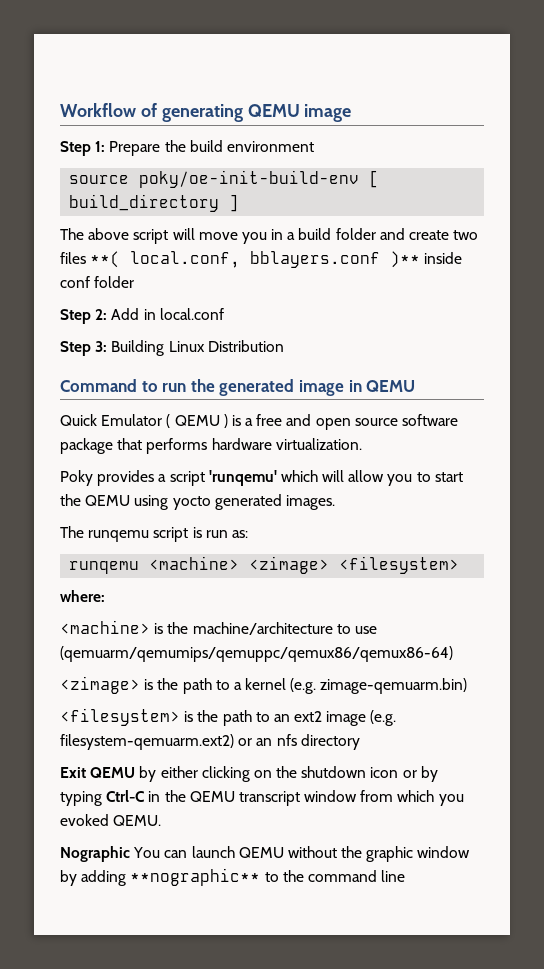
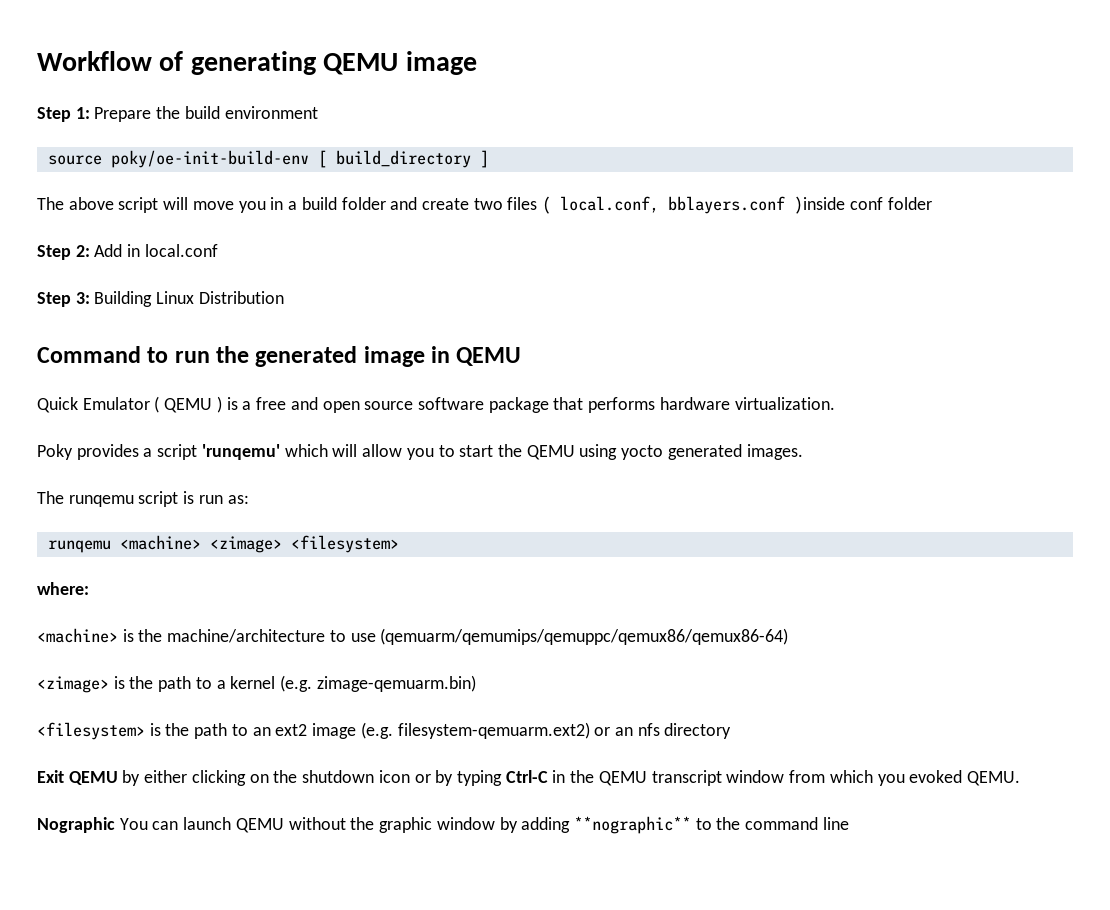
[90,251,121,268] **( -> [542,196,552,214] (
[390,251,463,268] )** inside -> [794,196,846,214] )inside

